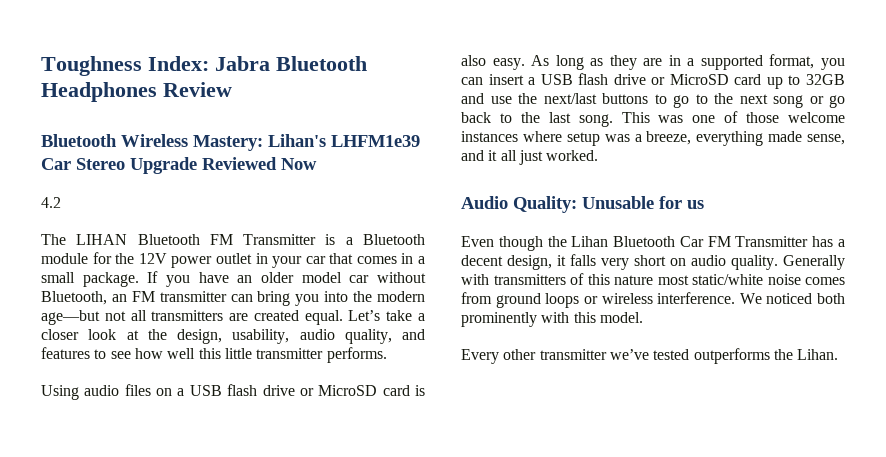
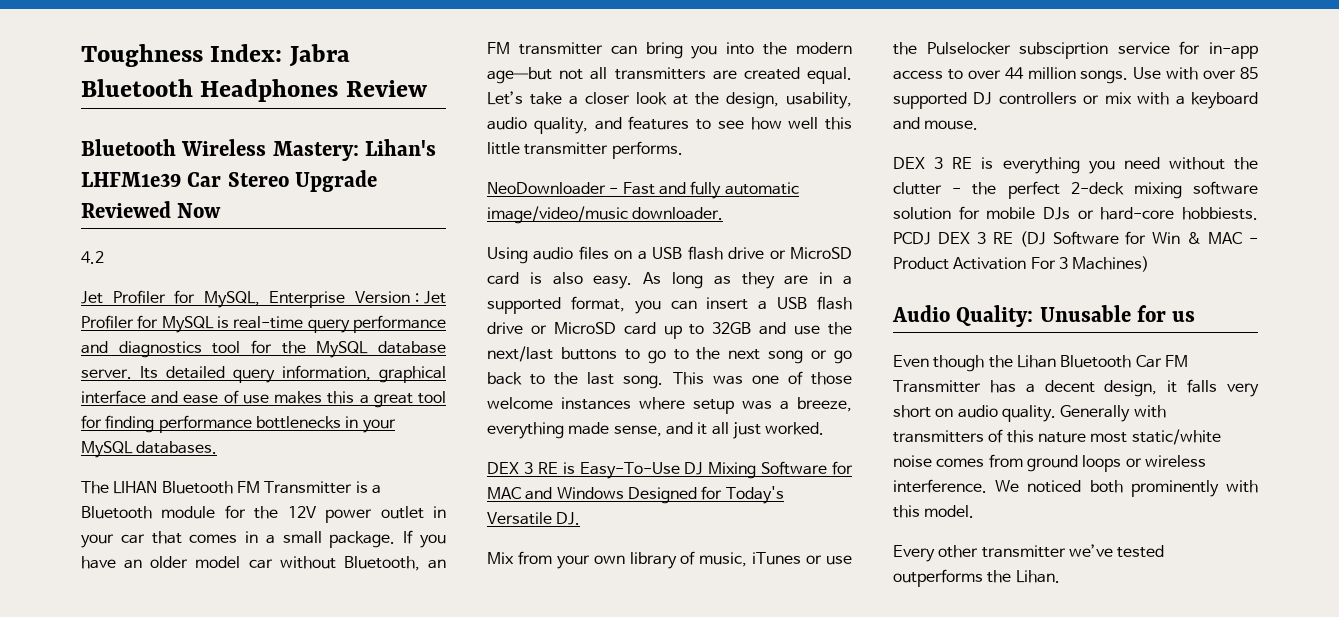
(61, 202) none -> [81,290,446,308] [81,315,447,333] [81,340,447,358] [81,365,446,383] [81,390,447,408] [81,415,396,433] [81,441,218,458] // Jet Profiler for MySQL, Enterprise Version：Jet Profiler for MySQL is real-time query performance and diagnostics tool for the MySQL database server. Its detailed query information, graphical interface and ease of use makes this a great tool for finding performance bottlenecks in your MySQL databases.
(387, 355) none -> [487,181,799,199] [487,206,724,224] // NeoDownloader - Fast and fully automatic image/video/music downloader.
(599, 155) none -> [487,461,853,479] [487,486,784,504] [487,512,581,525] [487,551,852,569] [893,41,1258,59] [893,67,1258,84] [893,92,1258,109] [893,117,979,130] [893,157,1258,174] [893,181,1258,199] [893,206,1258,220] [893,231,1258,247] [893,256,1150,272] // DEX 3 RE is Easy-To-Use DJ Mixing Software for MAC and Windows Designed for Today's Versatile DJ. // Mix from your own library of music, iTunes or use the Pulselocker subsciprtion service for in-app access to over 44 million songs. Use with over 85 supported DJ controllers or mix with a keyboard and mouse. // DEX 3 RE is everything you need without the clutter - the perfect 2-deck mixing software solution for mobile DJs or hard-core hobbiests. PCDJ DEX 3 RE (DJ Software for Win & MAC - Product Activation For 3 Machines)

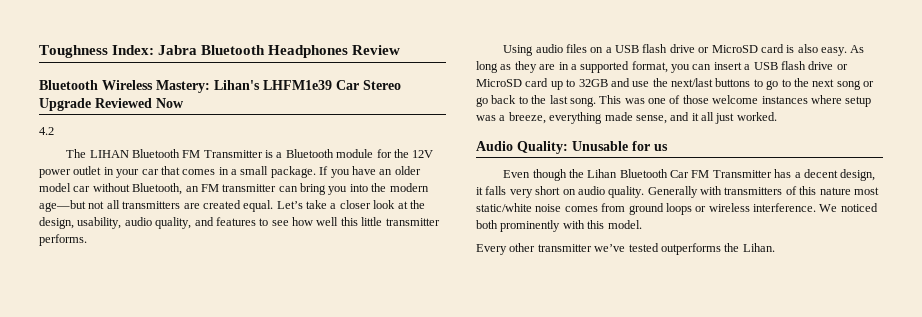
[81,290,446,308] [81,315,447,333] [81,340,447,358] [81,365,446,383] [81,390,447,408] [81,415,396,433] [81,441,218,458] // Jet Profiler for MySQL, Enterprise Version：Jet Profiler for MySQL is real-time query performance and diagnostics tool for the MySQL database server. Its detailed query information, graphical interface and ease of use makes this a great tool for finding performance bottlenecks in your MySQL databases. -> (54, 131) none
[487,181,799,199] [487,206,724,224] // NeoDownloader - Fast and fully automatic image/video/music downloader. -> (87, 240) none
[487,461,853,479] [487,486,784,504] [487,512,581,525] [487,551,852,569] [893,41,1258,59] [893,67,1258,84] [893,92,1258,109] [893,117,979,130] [893,157,1258,174] [893,181,1258,199] [893,206,1258,220] [893,231,1258,247] [893,256,1150,272] // DEX 3 RE is Easy-To-Use DJ Mixing Software for MAC and Windows Designed for Today's Versatile DJ. // Mix from your own library of music, iTunes or use the Pulselocker subsciprtion service for in-app access to over 44 million songs. Use with over 85 supported DJ controllers or mix with a keyboard and mouse. // DEX 3 RE is everything you need without the clutter - the perfect 2-deck mixing software solution for mobile DJs or hard-core hobbiests. PCDJ DEX 3 RE (DJ Software for Win & MAC - Product Activation For 3 Machines) -> (777, 116) none

